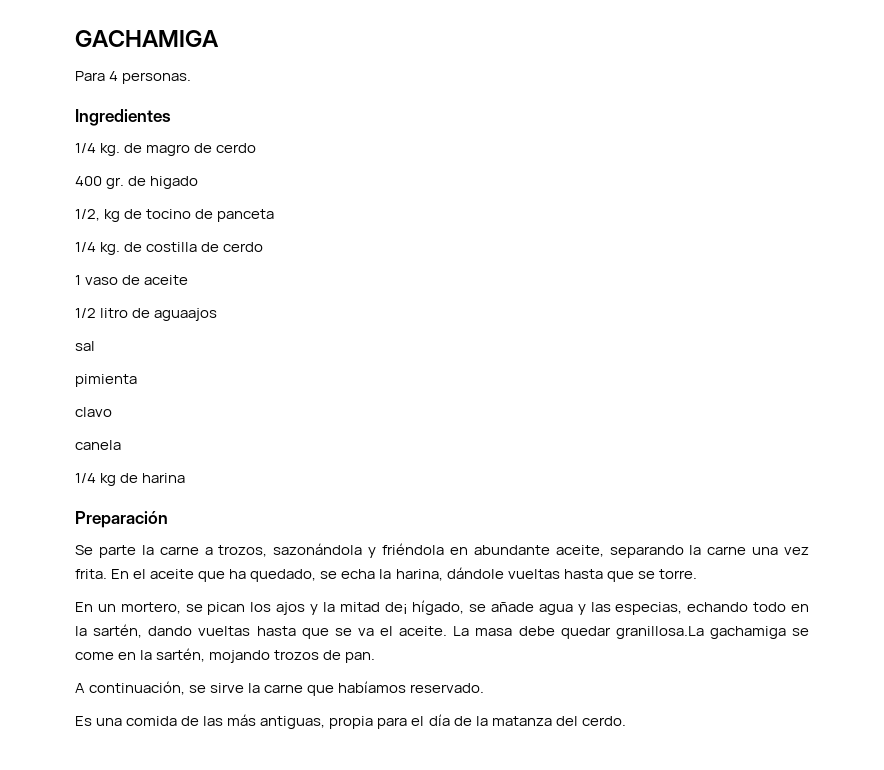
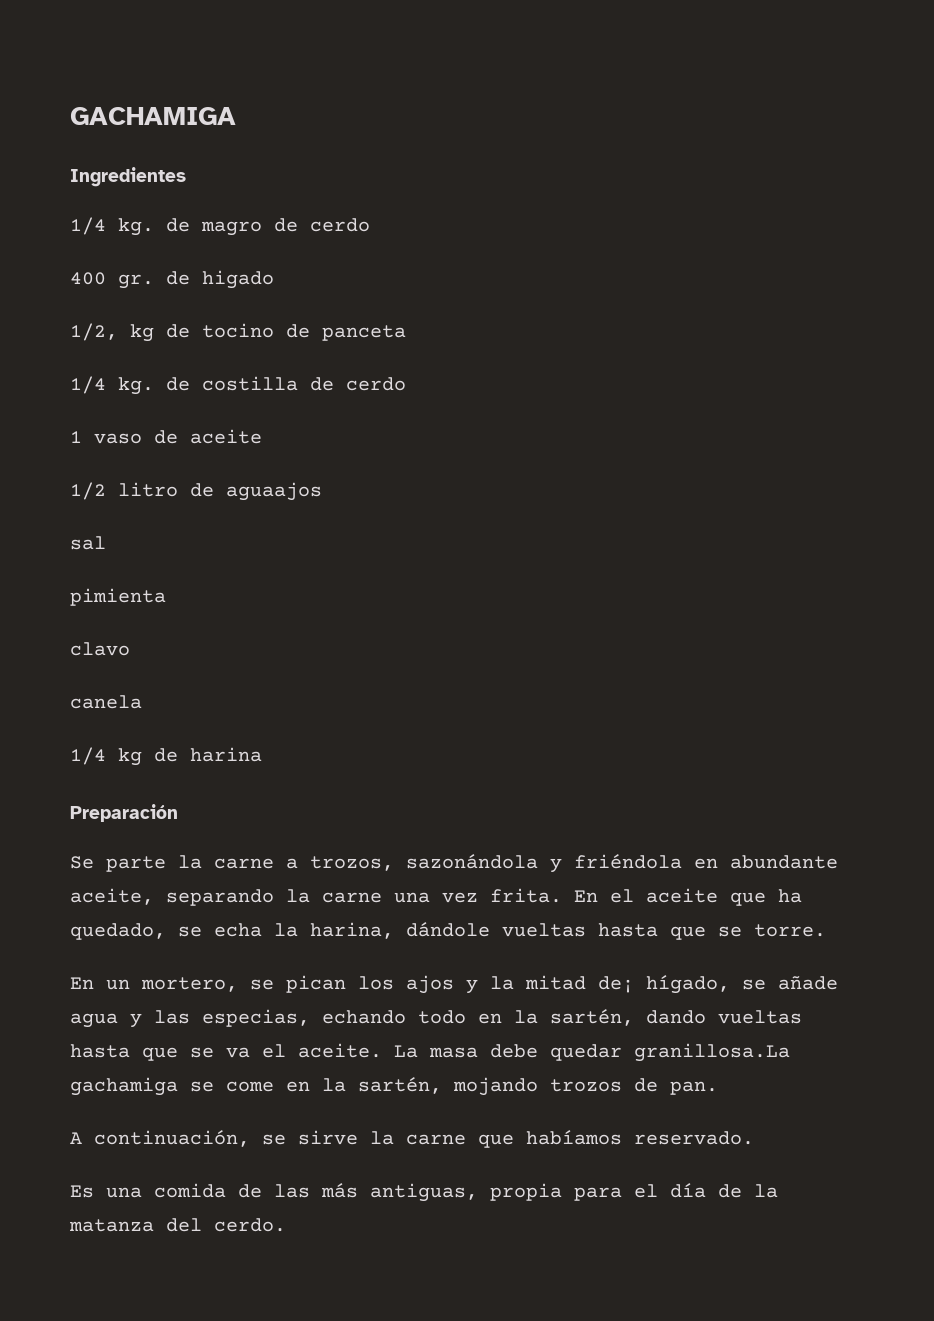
[75,71,192,84] // Para 4 personas. -> (236, 116) none

